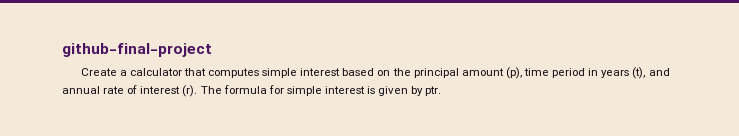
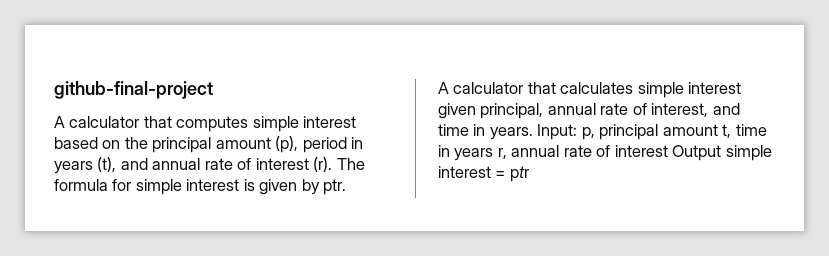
[80,68,127,76] Create a -> [54,116,65,128] A
[523,68,549,76] time -> (299, 144) none
(442, 91) none -> [438,82,742,98] [438,103,740,119] [438,124,767,140] [438,145,772,161] [438,166,529,182] // A calculator that calculates simple interest given principal, annual rate of interest, and time in years. Input: p, principal amount t, time in years r, annual rate of interest Output simple interest = ptr

